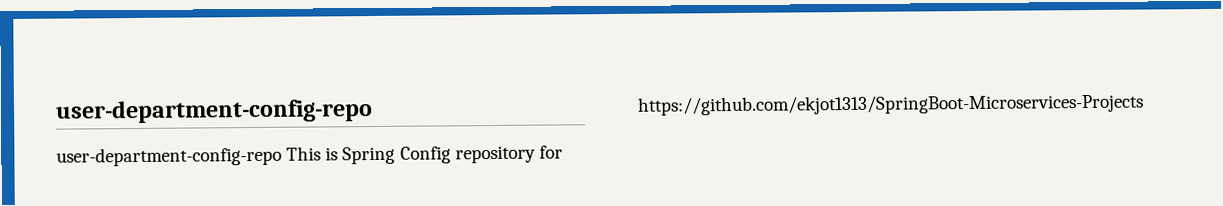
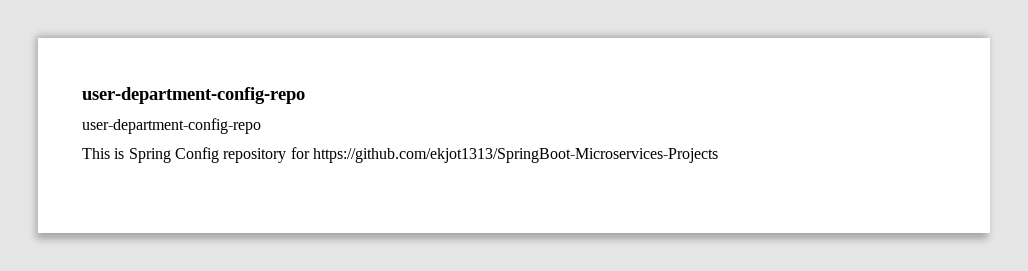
(282, 156) none -> (261, 126) //

